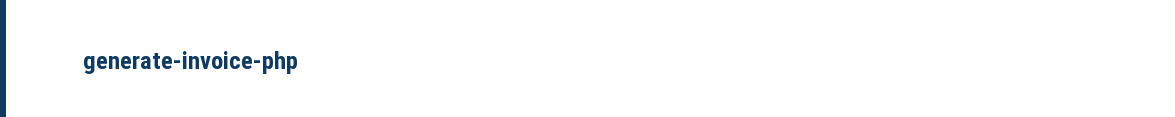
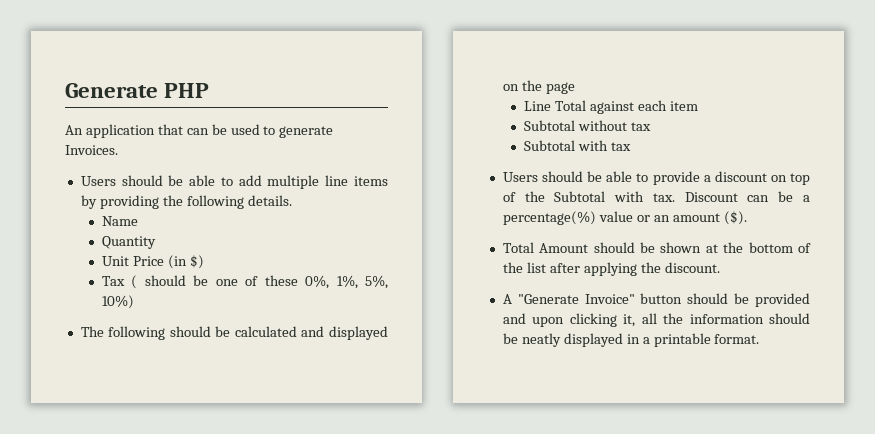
[83,51,298,74] generate-invoice-php -> [65,83,210,98] [65,124,334,138] [65,145,118,155] [80,175,389,189] [80,195,292,209] [101,216,138,226] [101,236,156,249] [101,255,204,269] [101,275,388,289] [101,295,134,309] [80,326,388,340] [502,80,575,94] [523,100,698,114] [523,120,651,131] [523,140,631,151] [502,171,810,185] [502,191,810,202] [502,211,747,225] [502,242,811,253] [502,262,720,276] [502,293,810,307] [502,313,810,327] [502,333,760,347] Generate PHP // An application that can be used to generate Invoices. // Users should be able to add multiple line items by providing the following details. // Name // Quantity // Unit Price (in $) // Tax ( should be one of these 0%, 1%, 5%, 10%) // The following should be calculated and displayed on the page // Line Total against each item // Subtotal without tax // Subtotal with tax // Users should be able to provide a discount on top of the Subtotal with tax. Discount can be a percentage(%) value or an amount ($). // Total Amount should be shown at the bottom of the list after applying the discount. // A "Generate Invoice" button should be provided and upon clicking it, all the information should be neatly displayed in a printable format.

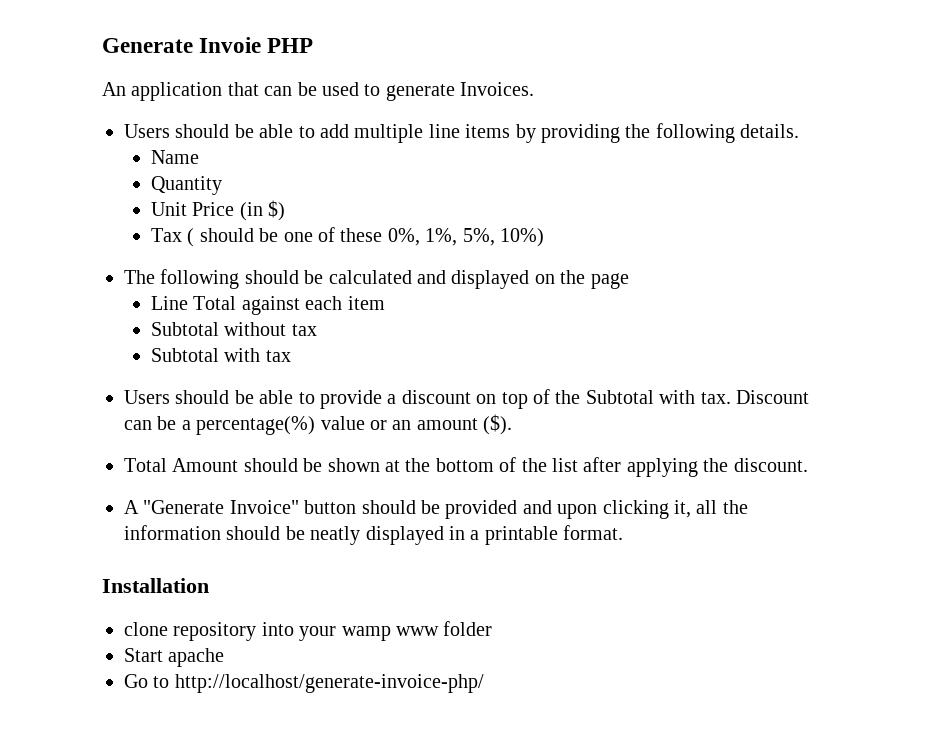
(158, 90) none -> [199,37,262,53] Invoie
(760, 339) none -> [102,578,209,593] [124,621,493,641] [124,648,225,667] [124,674,484,693] // Installation // clone repository into your wamp www folder // Start apache // Go to http://localhost/generate-invoice-php/

